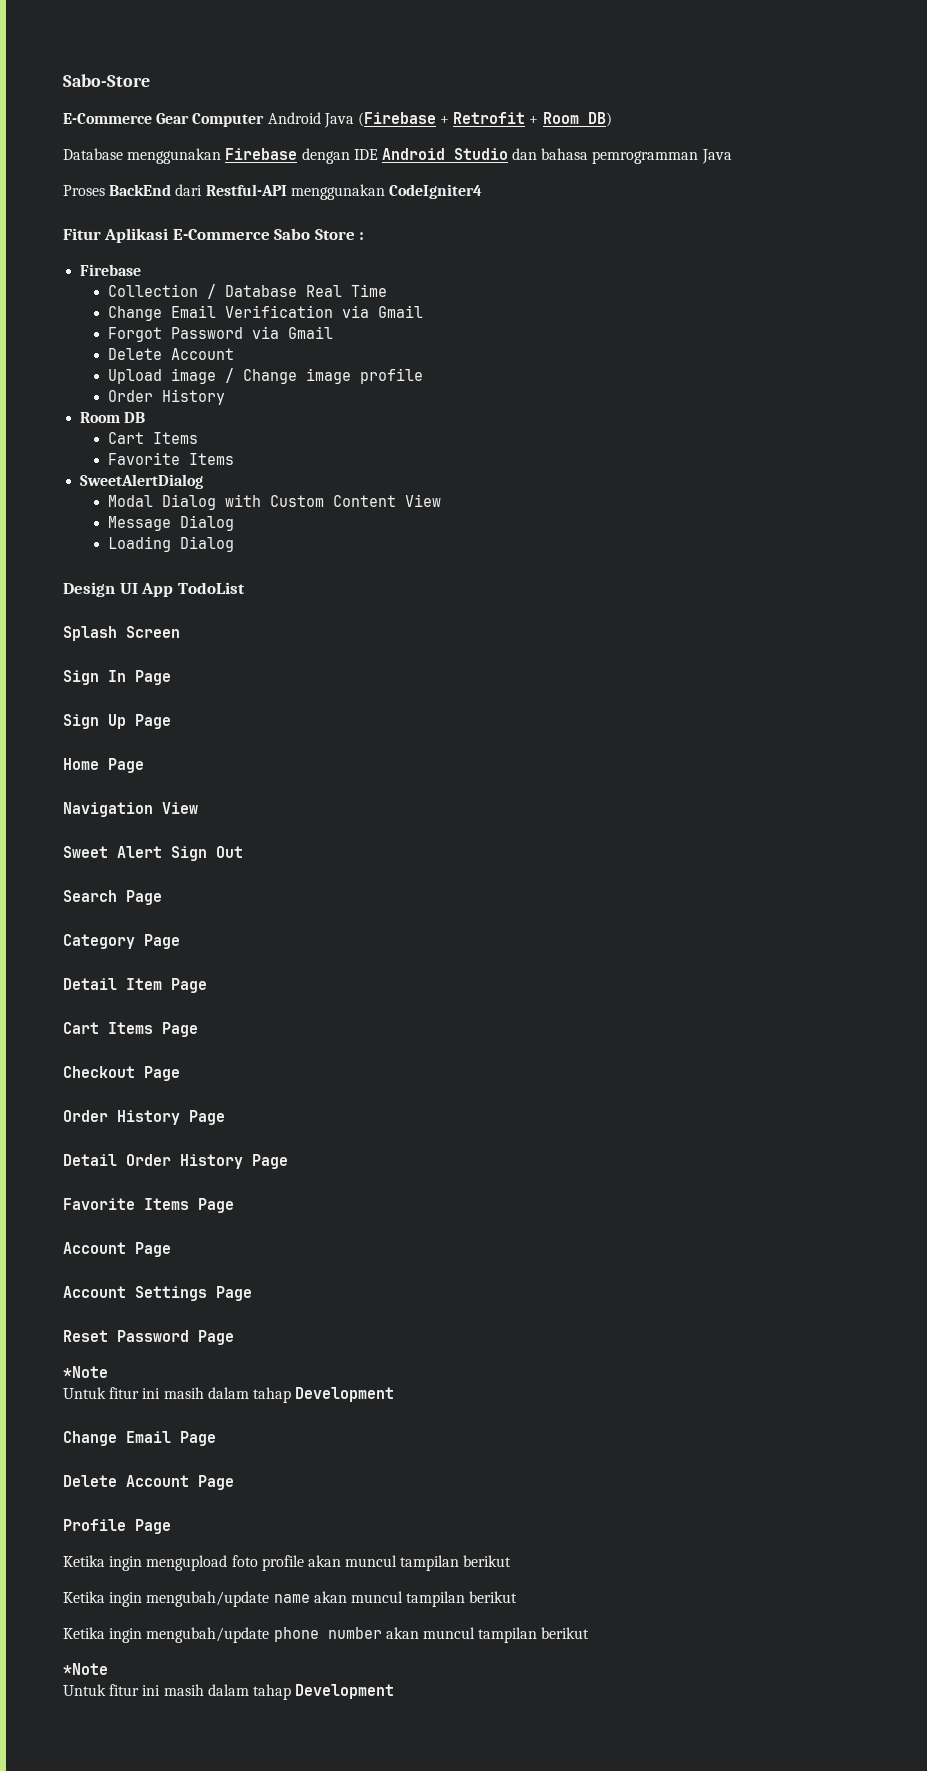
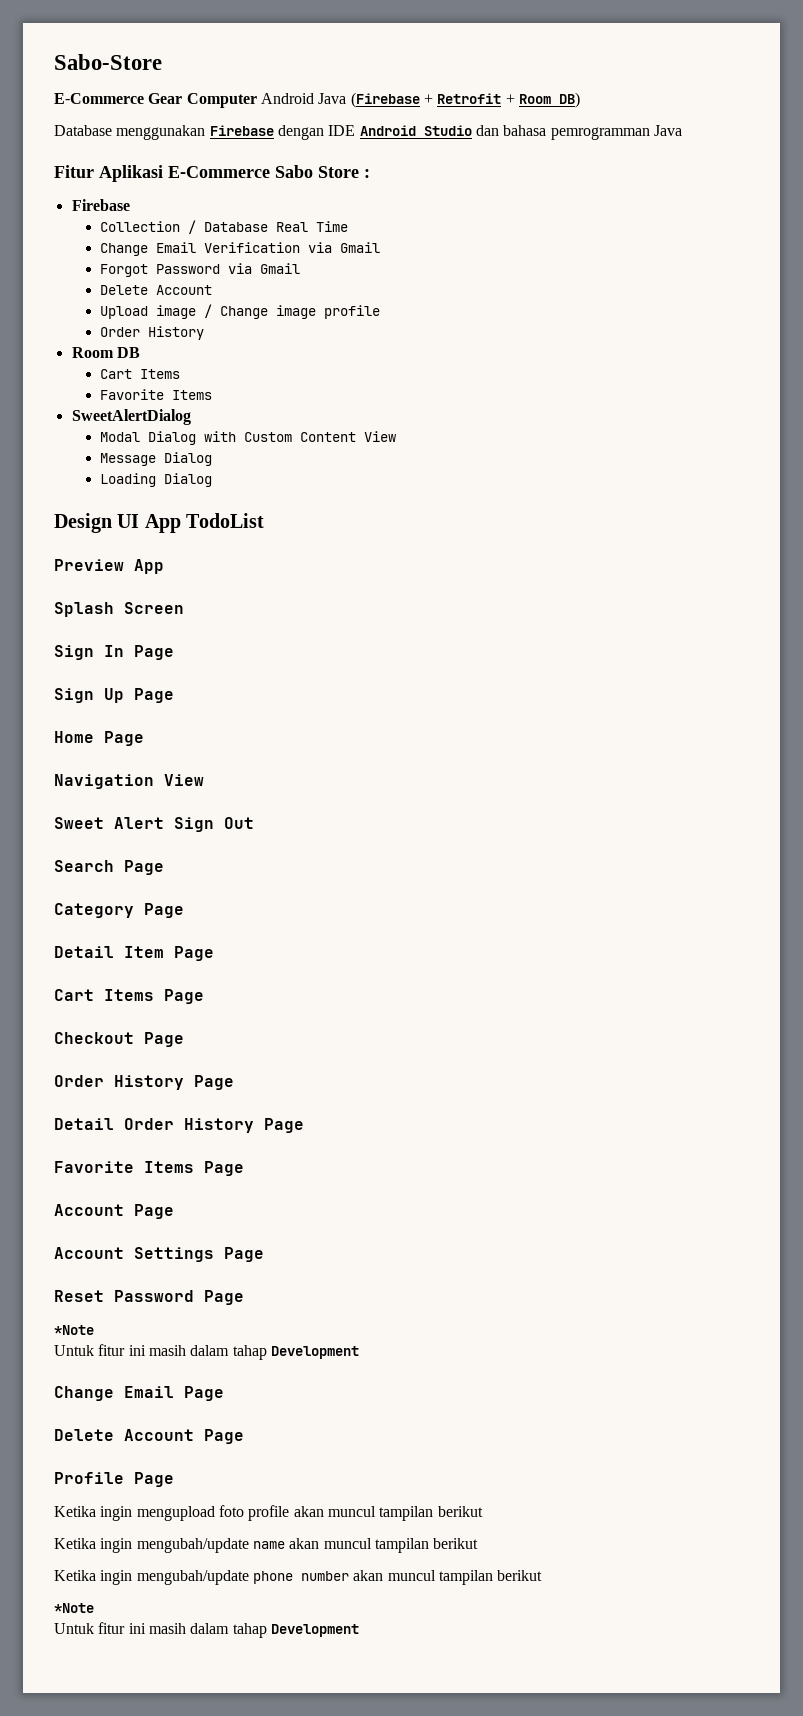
[63,184,482,200] // Proses BackEnd dari Restful-API menggunakan CodeIgniter4 -> (682, 130) none
(245, 588) none -> [54,559,164,574] // Preview App

